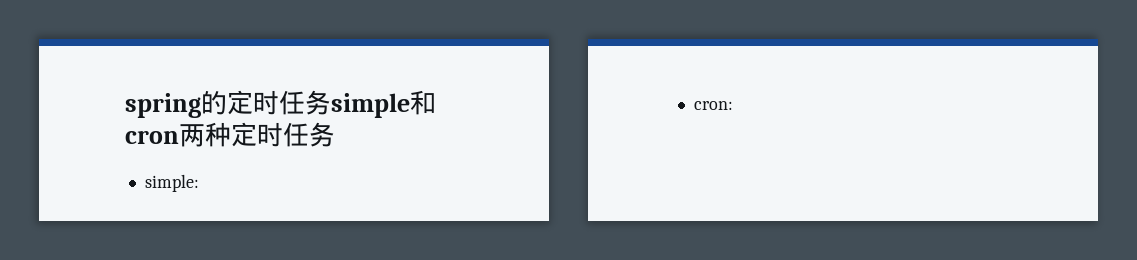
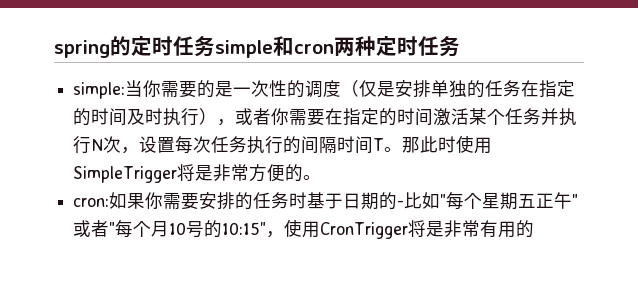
[693,101,733,110] // cron: -> [125,80,576,98] [73,108,578,126] [73,135,493,154] [73,164,322,183] [73,192,579,210] [73,219,535,239] 当你需要的是一次性的调度（仅是安排单独的任务在指定的时间及时执行），或者你需要在指定的时间激活某个任务并执行N次，设置每次任务执行的间隔时间T。那此时使用SimpleTrigger将是非常方便的。 // cron:如果你需要安排的任务时基于日期的-比如"每个星期五正午"或者"每个月10号的10:15"，使用CronTrigger将是非常有用的

